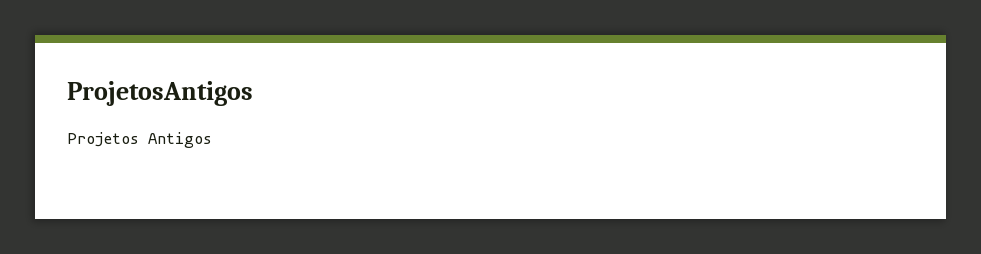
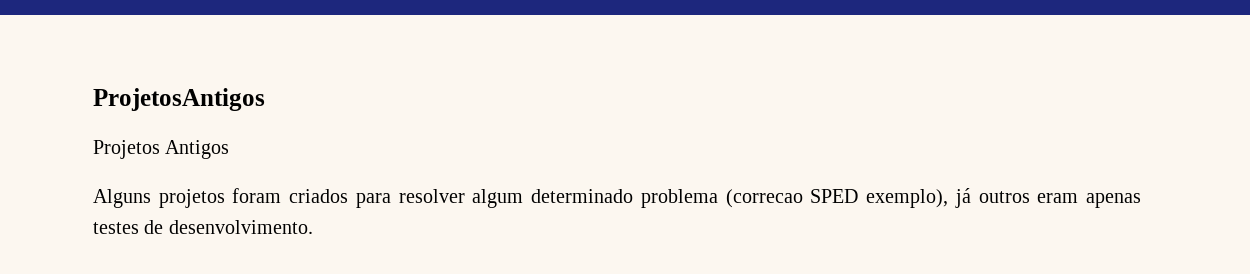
(212, 140) none -> [93,188,1142,208] [93,220,313,234] // Alguns projetos foram criados para resolver algum determinado problema (correcao SPED exemplo), já outros eram apenas testes de desenvolvimento.

